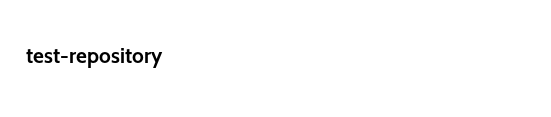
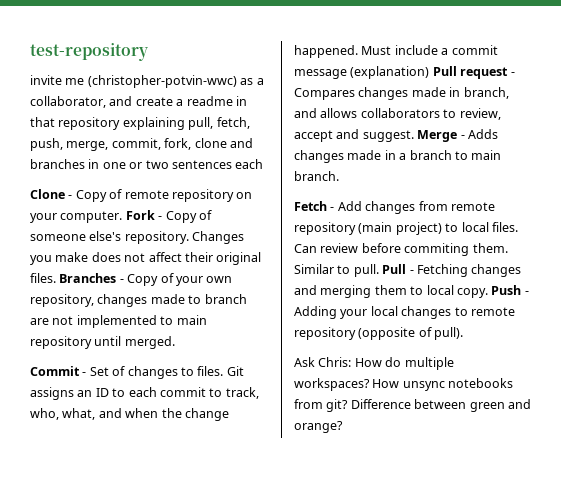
(163, 58) none -> [30,75,264,88] [30,96,247,108] [30,117,250,130] [30,138,253,151] [30,159,264,169] [30,189,253,202] [30,210,212,223] [30,231,245,244] [30,252,262,265] [30,273,233,286] [30,294,247,307] [30,315,207,328] [30,336,175,349] [30,366,244,379] [30,387,259,400] [30,408,229,421] [294,45,498,58] [294,66,515,79] [294,87,509,100] [294,108,501,120] [294,129,498,142] [294,150,502,163] [294,171,339,181] [294,201,495,214] [294,222,518,235] [294,243,508,256] [294,264,522,277] [294,285,529,298] [294,306,515,319] [294,327,464,340] [294,357,454,370] [294,378,514,391] [294,399,531,412] [294,421,343,433] // invite me (christopher-potvin-wwc) as a collaborator, and create a readme in that repository explaining pull, fetch, push, merge, commit, fork, clone and branches in one or two sentences each // Clone - Copy of remote repository on your computer. Fork - Copy of someone else's repository. Changes you make does not affect their original files. Branches - Copy of your own repository, changes made to branch are not implemented to main repository until merged. // Commit - Set of changes to files. Git assigns an ID to each commit to track, who, what, and when the change happened. Must include a commit message (explanation) Pull request - Compares changes made in branch, and allows collaborators to review, accept and suggest. Merge - Adds changes made in a branch to main branch. // Fetch - Add changes from remote repository (main project) to local files. Can review before commiting them. Similar to pull. Pull - Fetching changes and merging them to local copy. Push - Adding your local changes to remote repository (opposite of pull). // Ask Chris: How do multiple workspaces? How unsync notebooks from git? Difference between green and orange?

